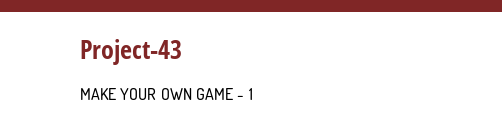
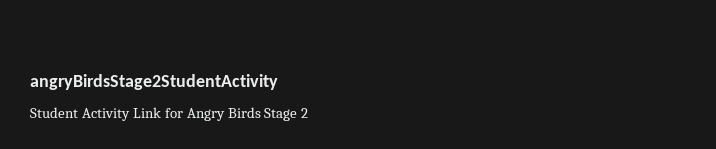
[80,39,182,65] [80,88,253,100] Project-43 // MAKE YOUR OWN GAME - 1 -> [30,74,278,90] [30,107,309,121] angryBirdsStage2StudentActivity // Student Activity Link for Angry Birds Stage 2

